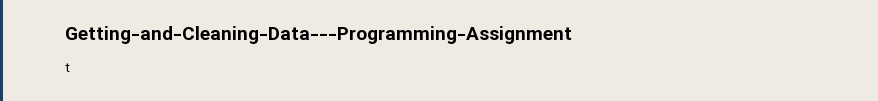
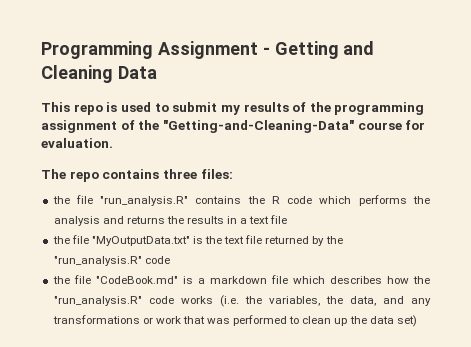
[65,26,572,44] [65,63,70,72] Getting-and-Cleaning-Data---Programming-Assignment // t -> [41,41,375,59] [41,65,157,83] [41,102,425,115] [41,120,426,133] [41,138,113,148] [41,169,233,182] [52,195,431,206] [53,215,288,226] [52,235,343,246] [53,256,170,266] [52,275,431,284] [53,295,431,307] [52,315,417,327] Programming Assignment - Getting and Cleaning Data // This repo is used to submit my results of the programming assignment of the "Getting-and-Cleaning-Data" course for evaluation. // The repo contains three files: // the file "run_analysis.R" contains the R code which performs the analysis and returns the results in a text file // the file "MyOutputData.txt" is the text file returned by the "run_analysis.R" code // the file "CodeBook.md" is a markdown file which describes how the "run_analysis.R" code works (i.e. the variables, the data, and any transformations or work that was performed to clean up the data set)

